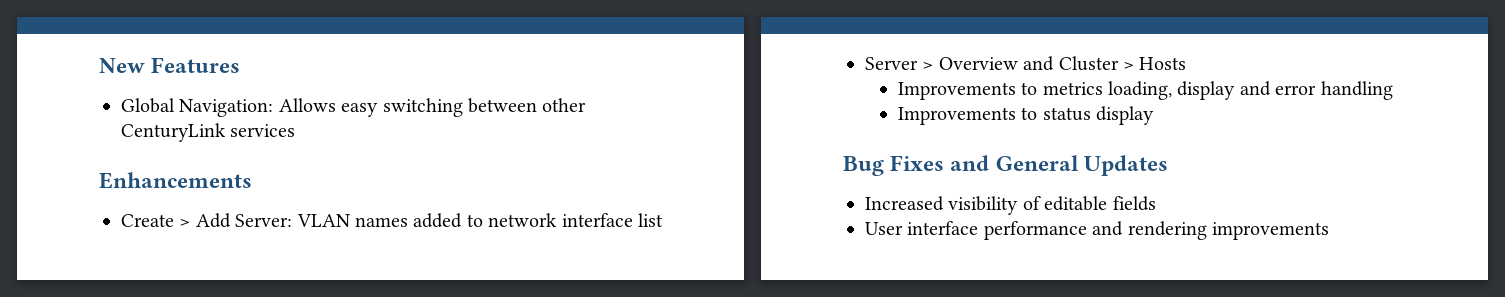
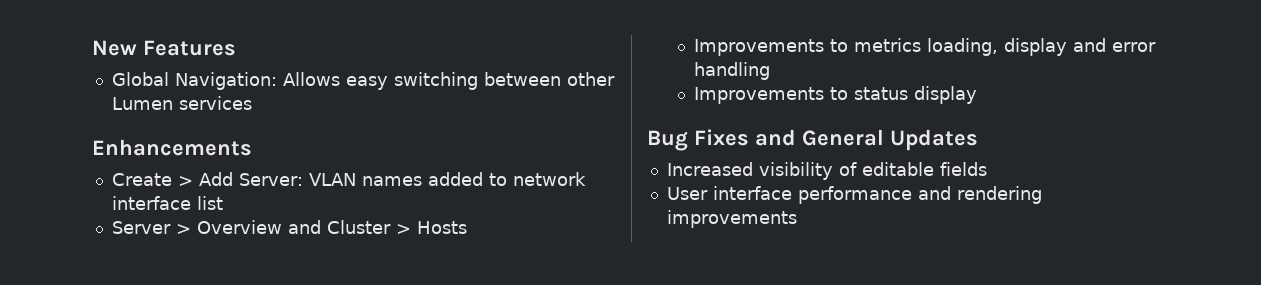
[121,123,226,142] CenturyLink -> [111,97,173,110] Lumen

